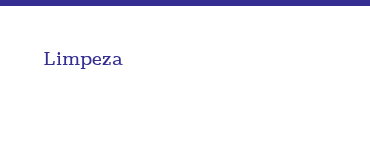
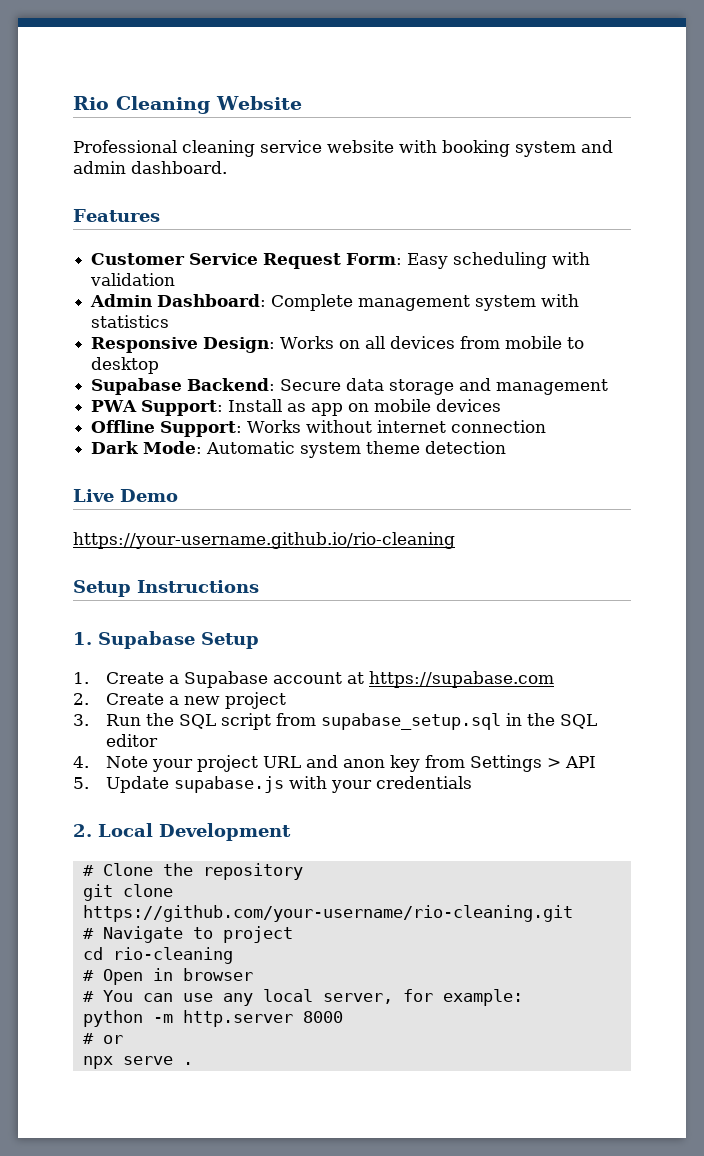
[43,52,123,69] Limpeza -> [73,96,302,114] [73,140,613,157] [73,161,227,174] [73,209,160,222] [91,252,591,269] [90,273,176,286] [90,294,580,311] [91,315,170,328] [91,336,585,353] [91,357,160,374] [91,378,609,395] [91,399,502,416] [91,420,547,437] [91,441,507,458] [73,489,178,502] [73,532,455,549] [73,580,259,597] [73,631,259,649] [73,671,554,688] [73,692,286,709] [73,713,597,730] [105,734,158,747] [73,755,596,772] [73,776,472,793] [73,823,291,841] [82,863,303,880] [82,884,173,901] [82,905,573,922] [82,926,293,943] [82,947,233,964] [82,968,253,985] [82,989,523,1006] [82,1010,343,1027] [82,1033,123,1044] [82,1056,193,1069] Rio Cleaning Website // Professional cleaning service website with booking system and admin dashboard. // Features // Customer Service Request Form: Easy scheduling with validation // Admin Dashboard: Complete management system with statistics // Responsive Design: Works on all devices from mobile to desktop // Supabase Backend: Secure data storage and management // PWA Support: Install as app on mobile devices // Offline Support: Works without internet connection // Dark Mode: Automatic system theme detection // Live Demo // https://your-username.github.io/rio-cleaning // Setup Instructions // 1. Supabase Setup // 1. Create a Supabase account at https://supabase.com // 2. Create a new project // 3. Run the SQL script from supabase_setup.sql in the SQL editor // 4. Note your project URL and anon key from Settings > API // 5. Update supabase.js with your credentials // 2. Local Development // # Clone the repository // git clone https://github.com/your-username/rio-cleaning.git // # Navigate to project // cd rio-cleaning // # Open in browser // # You can use any local server, for example: // python -m http.server 8000 // # or // npx serve .

